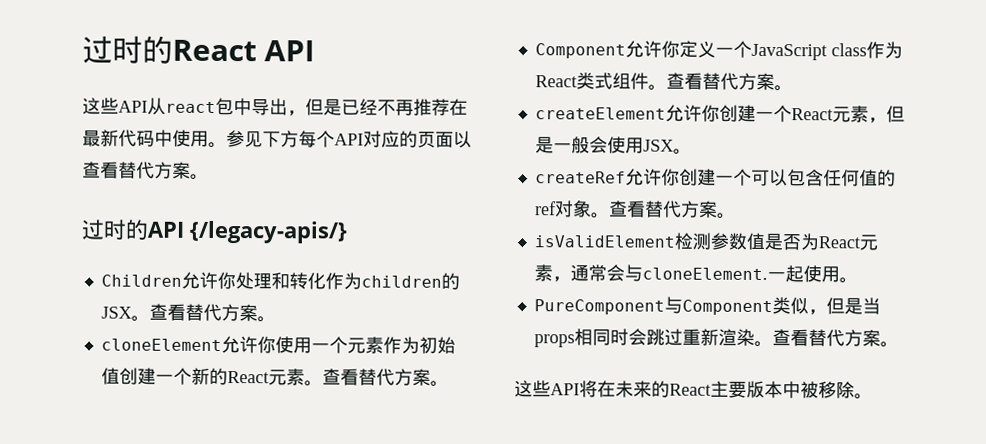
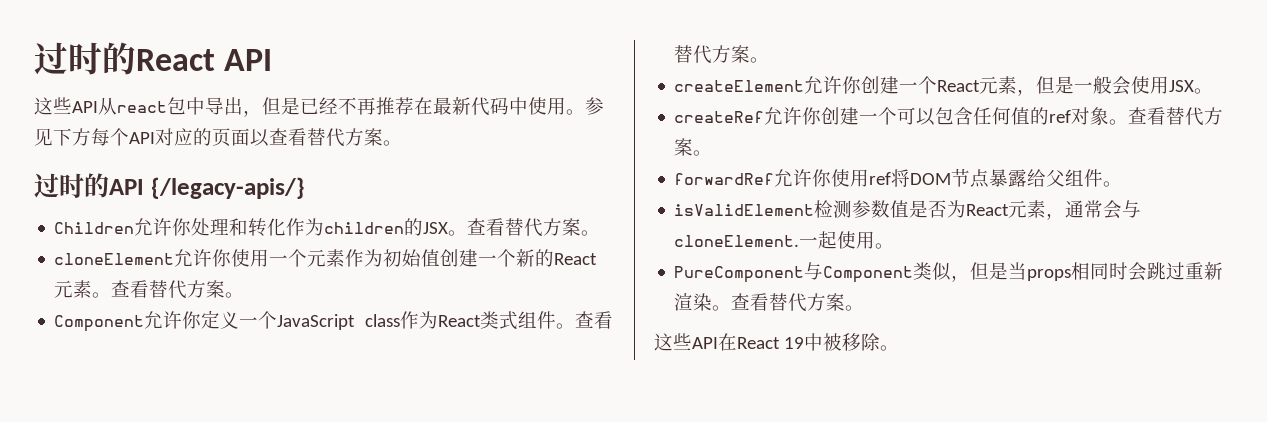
(736, 215) none -> [674,168,1123,188] // forwardRef允许你使用ref将DOM节点暴露给父组件。
[579,380,783,399] 将在未来的React主要版本 -> [718,333,804,351] 在React 19

